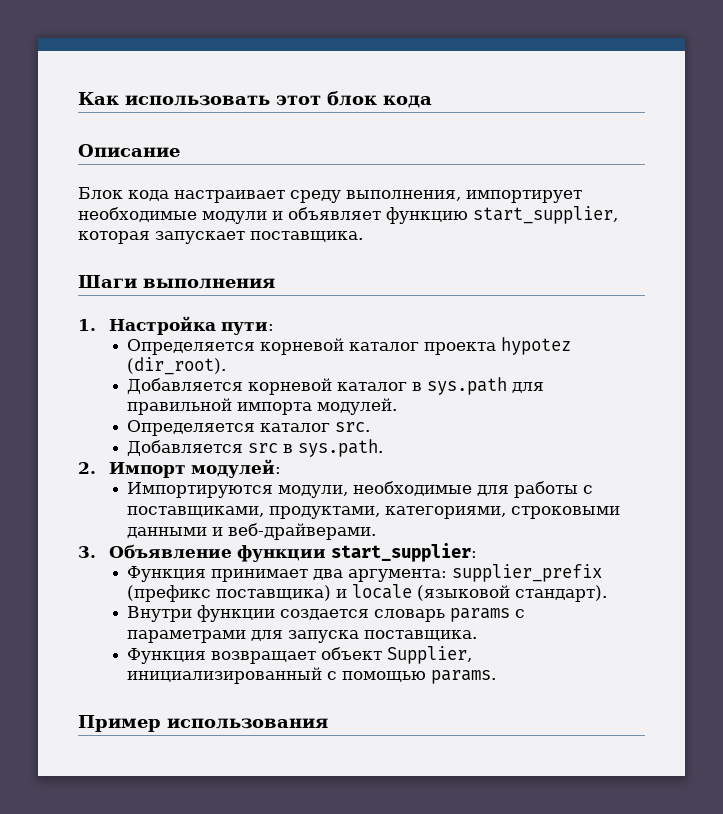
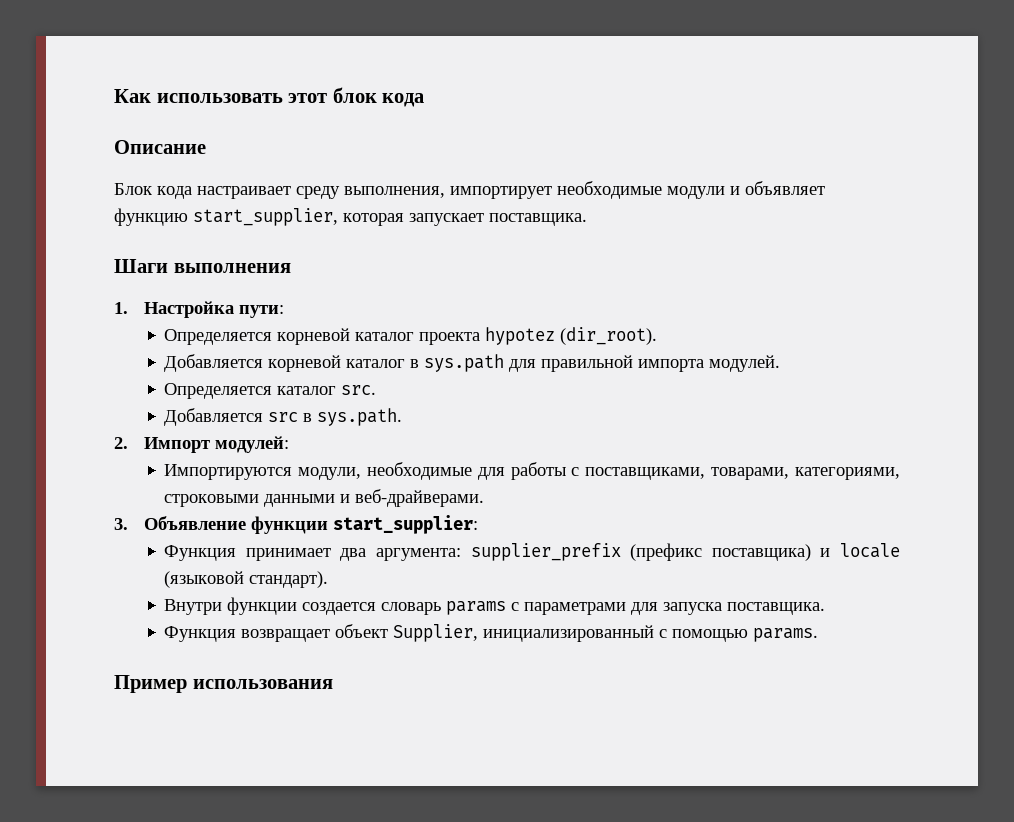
[269,506,381,519] продуктами, -> [711,467,790,480] товарами,

